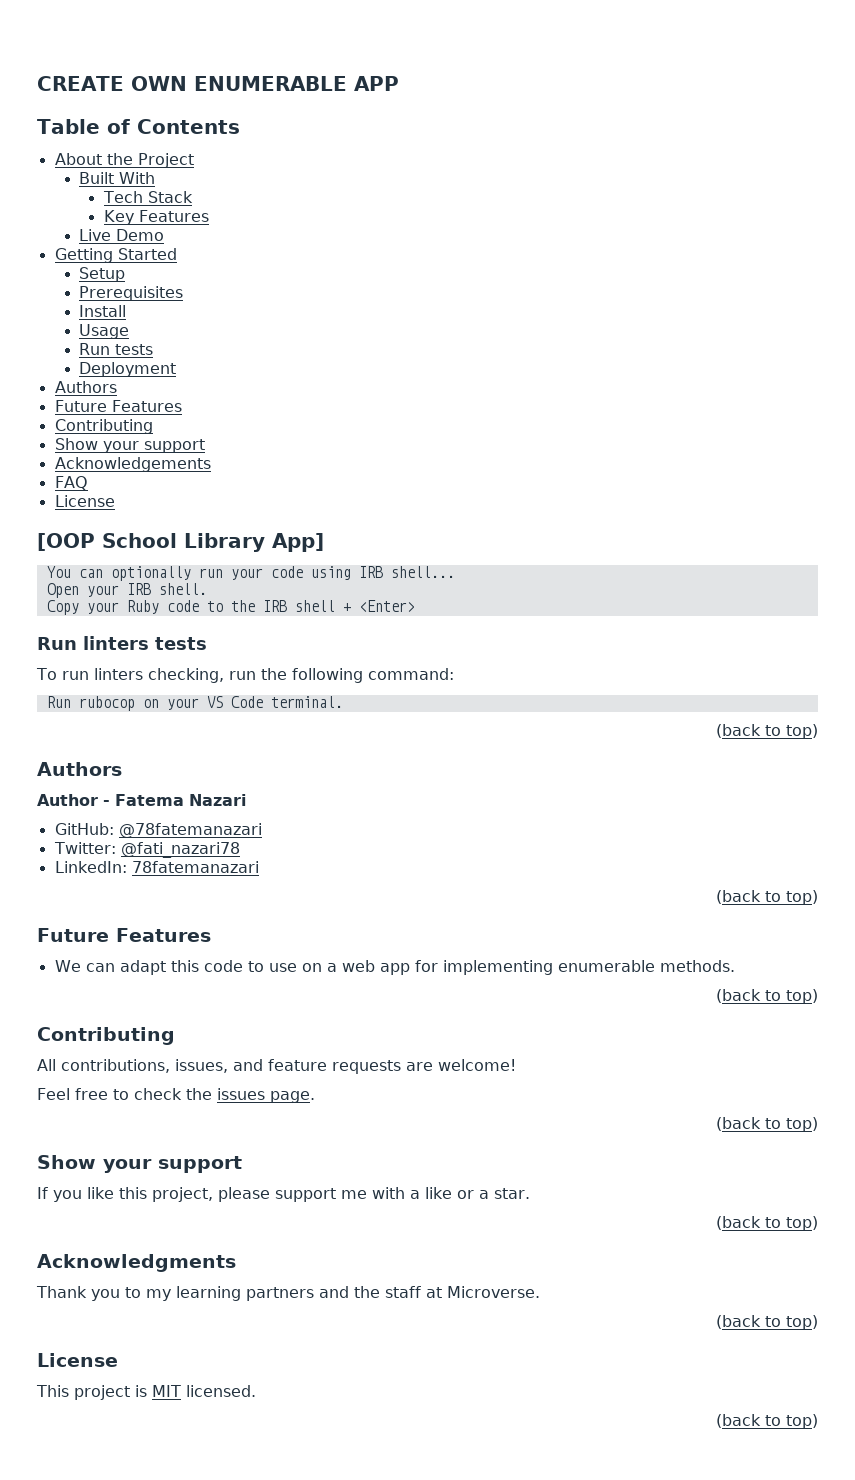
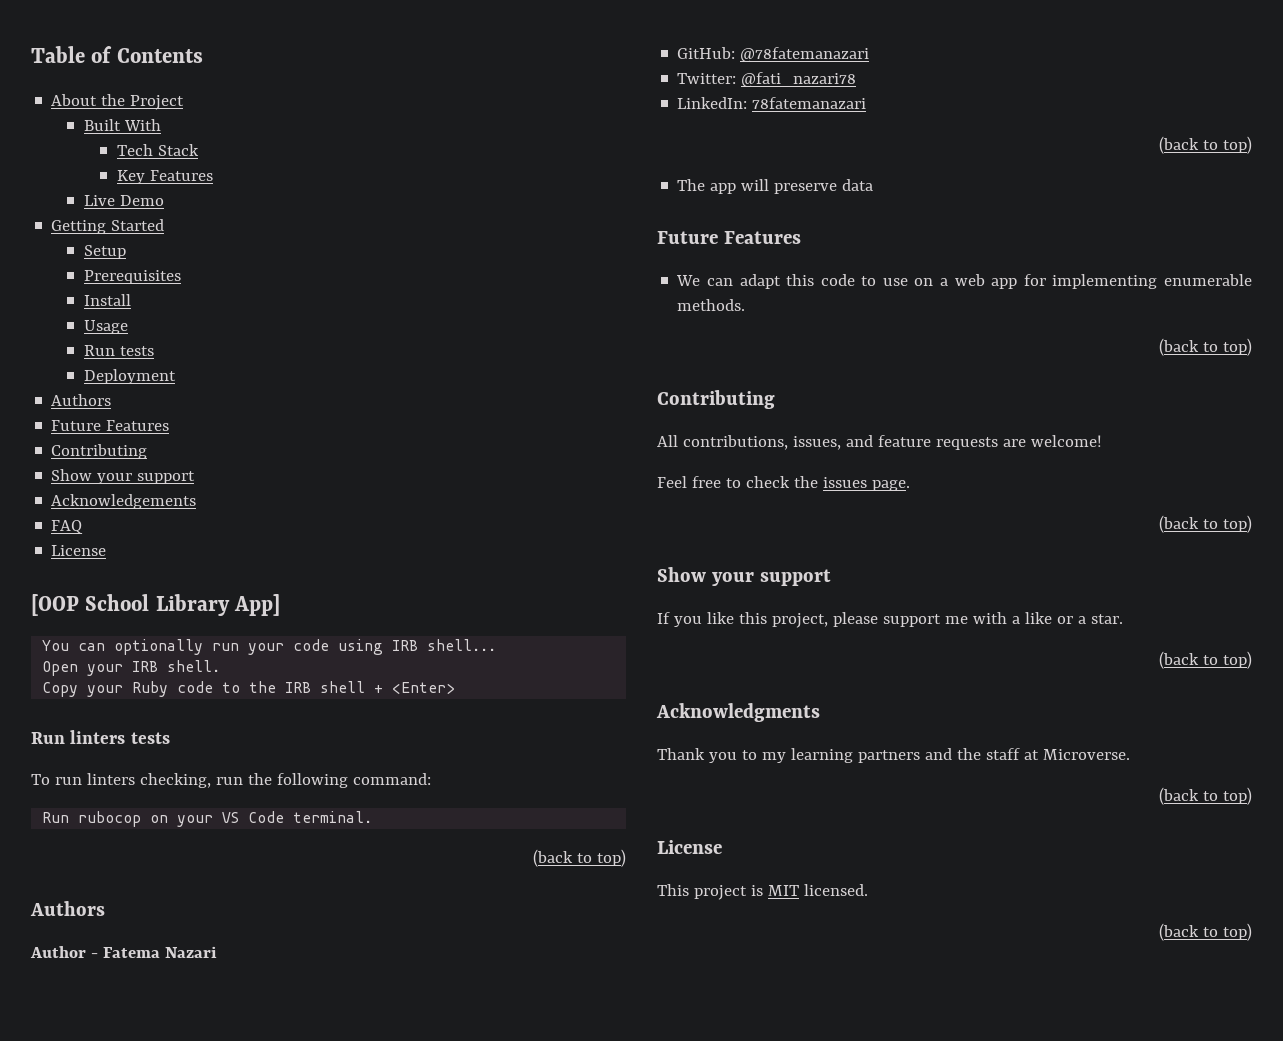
[37,76,399,91] CREATE OWN ENUMERABLE APP // -> (31, 54) none
(818, 897) none -> [677,179,874,194] // The app will preserve data

